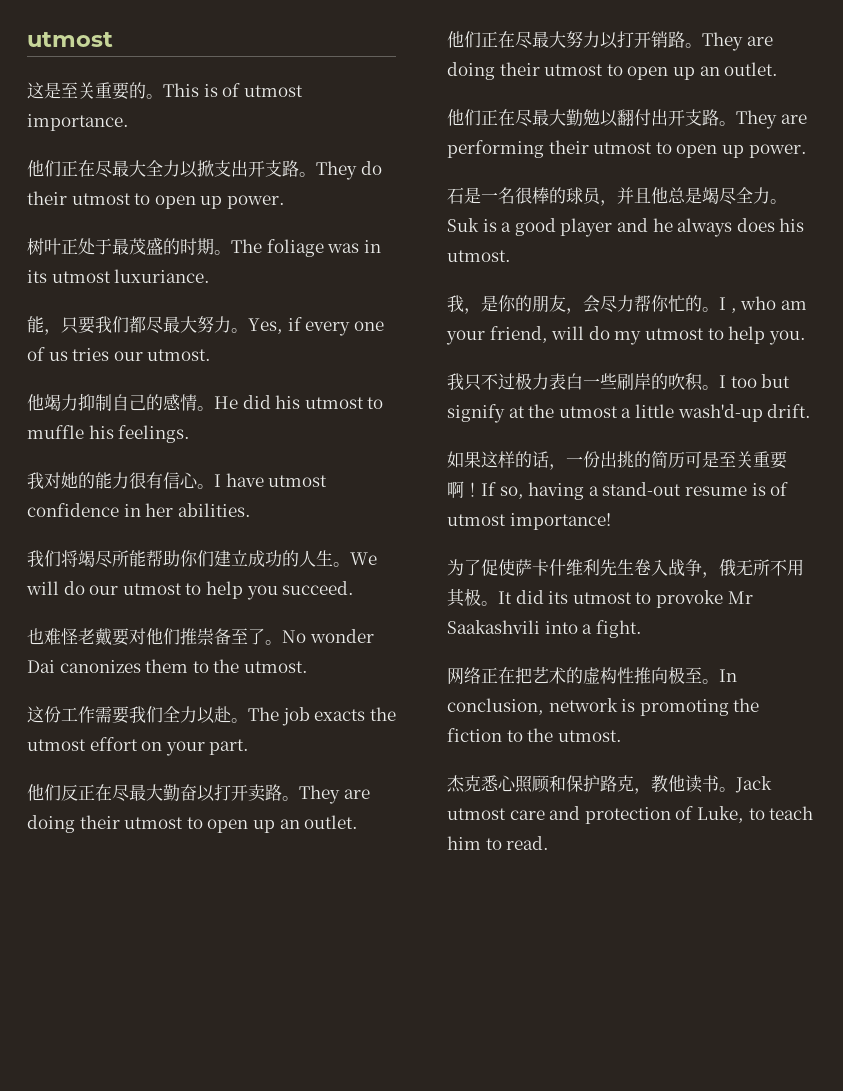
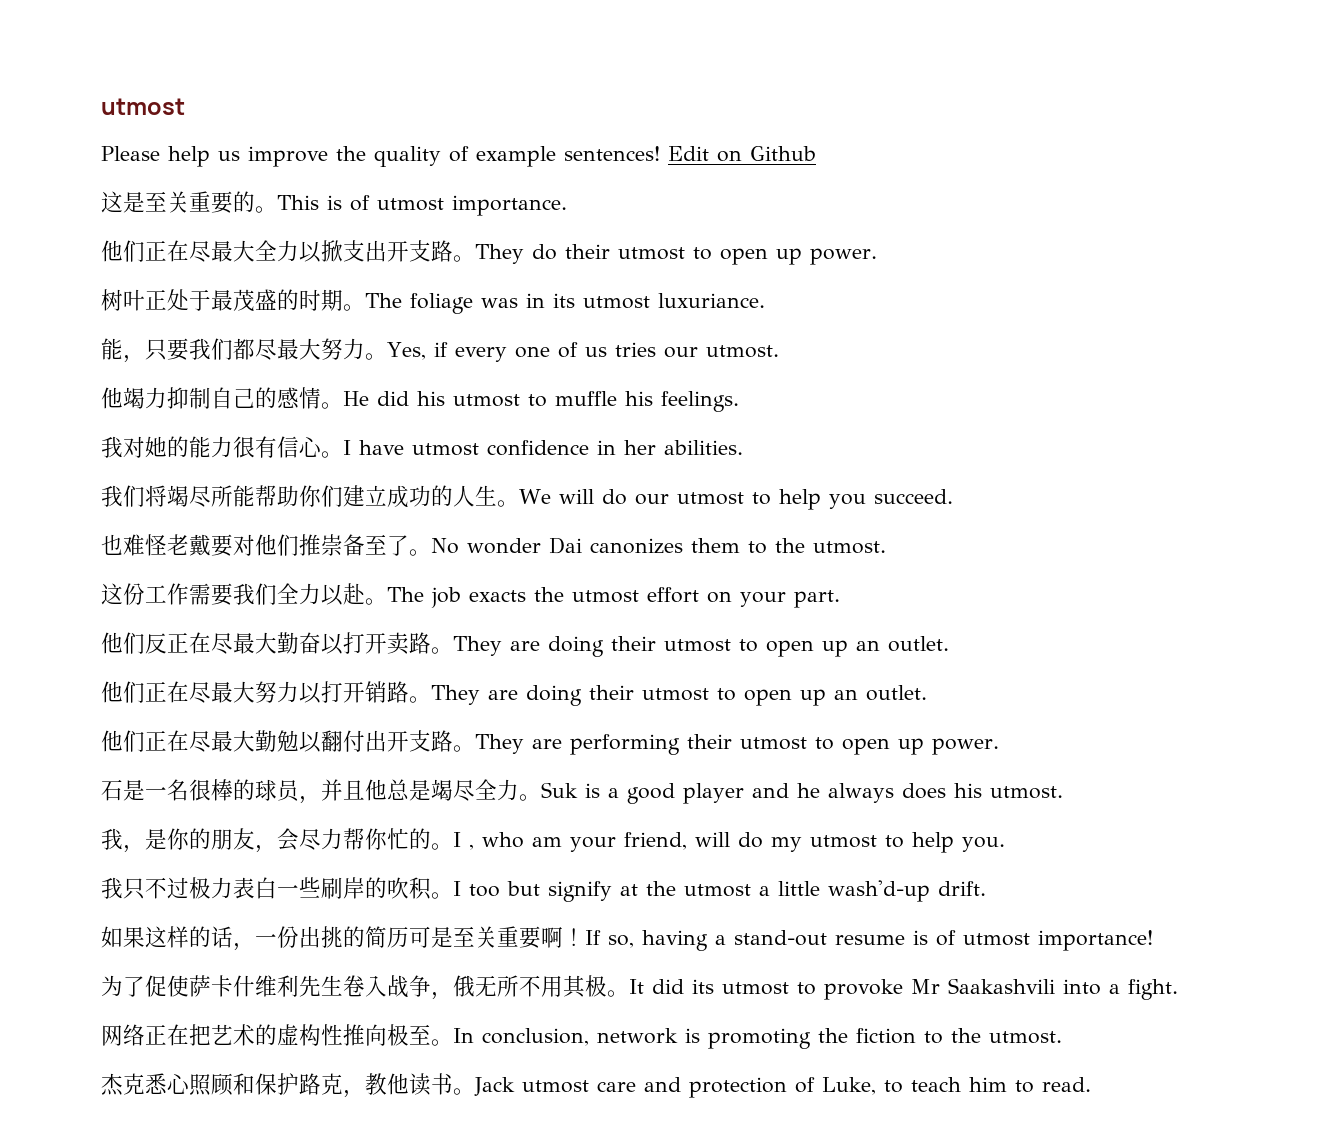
[27,32,113,47] utmost -> [101,98,185,115] [101,146,816,167] utmost // Please help us improve the quality of example sentences! Edit on Github

